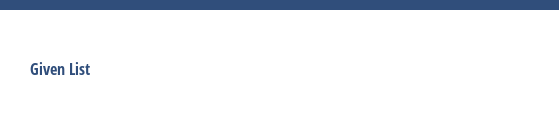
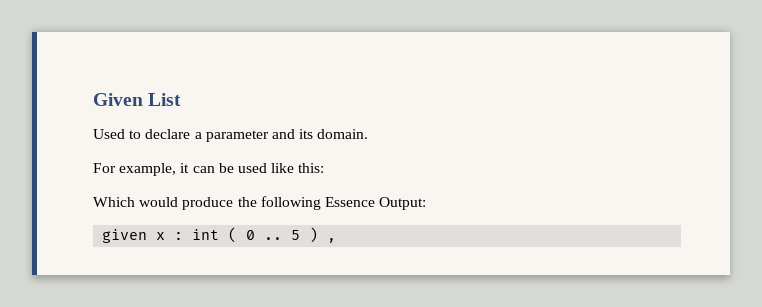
(91, 68) none -> [93,129,369,142] [93,163,325,176] [93,196,427,210] [102,227,337,243] // Used to declare a parameter and its domain. // For example, it can be used like this: // Which would produce the following Essence Output: // given x : int ( 0 .. 5 ) ,

